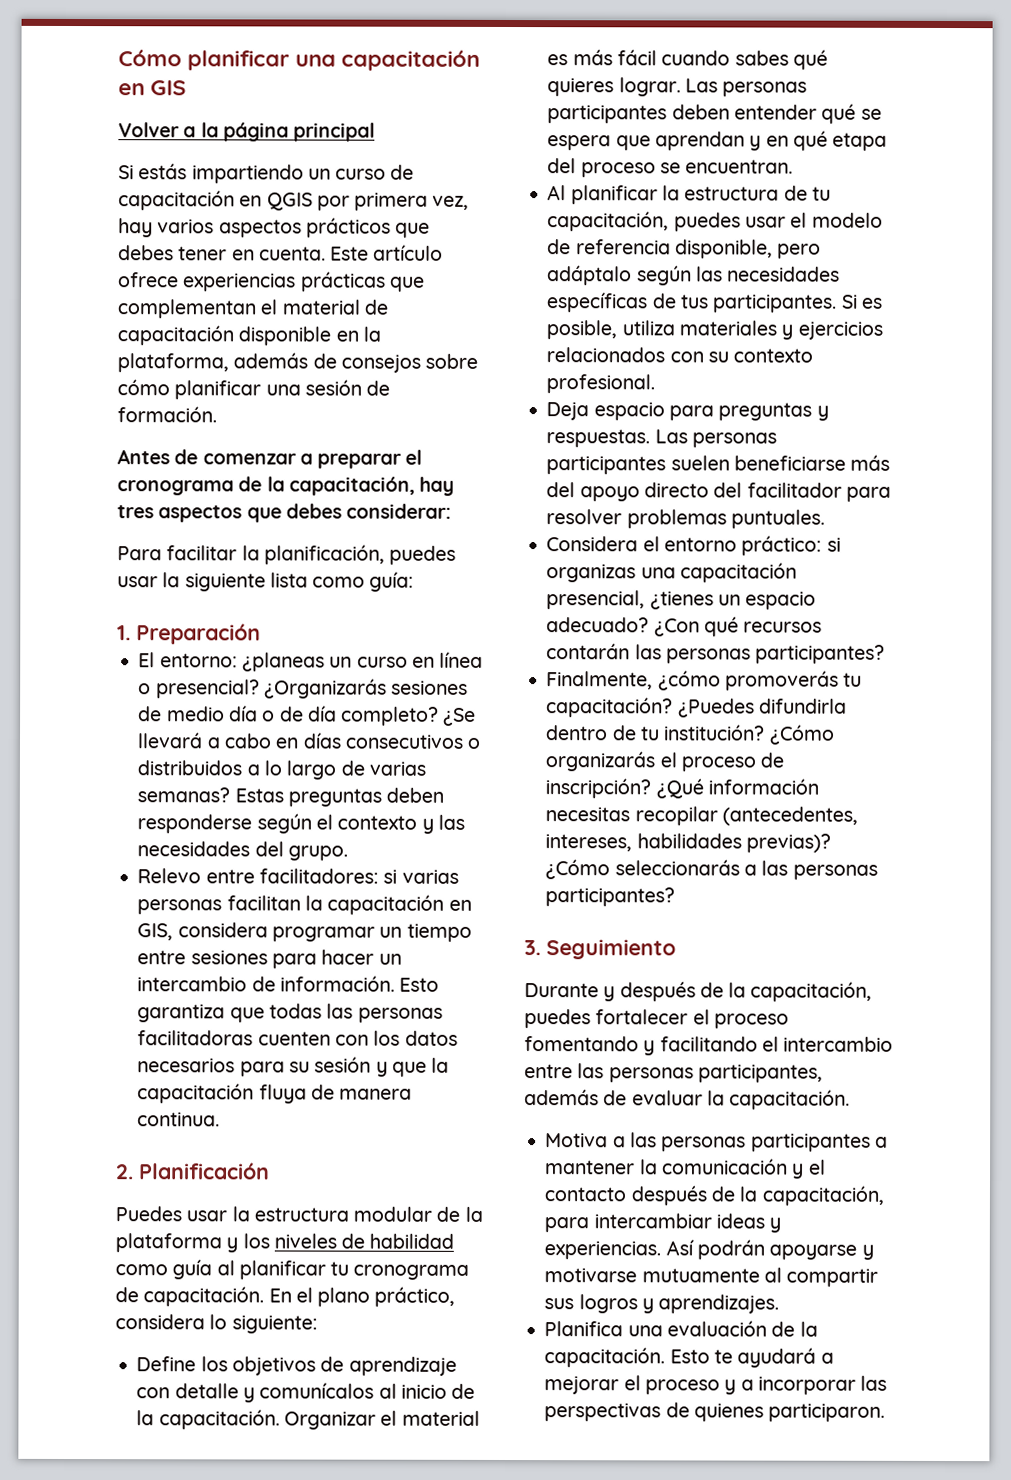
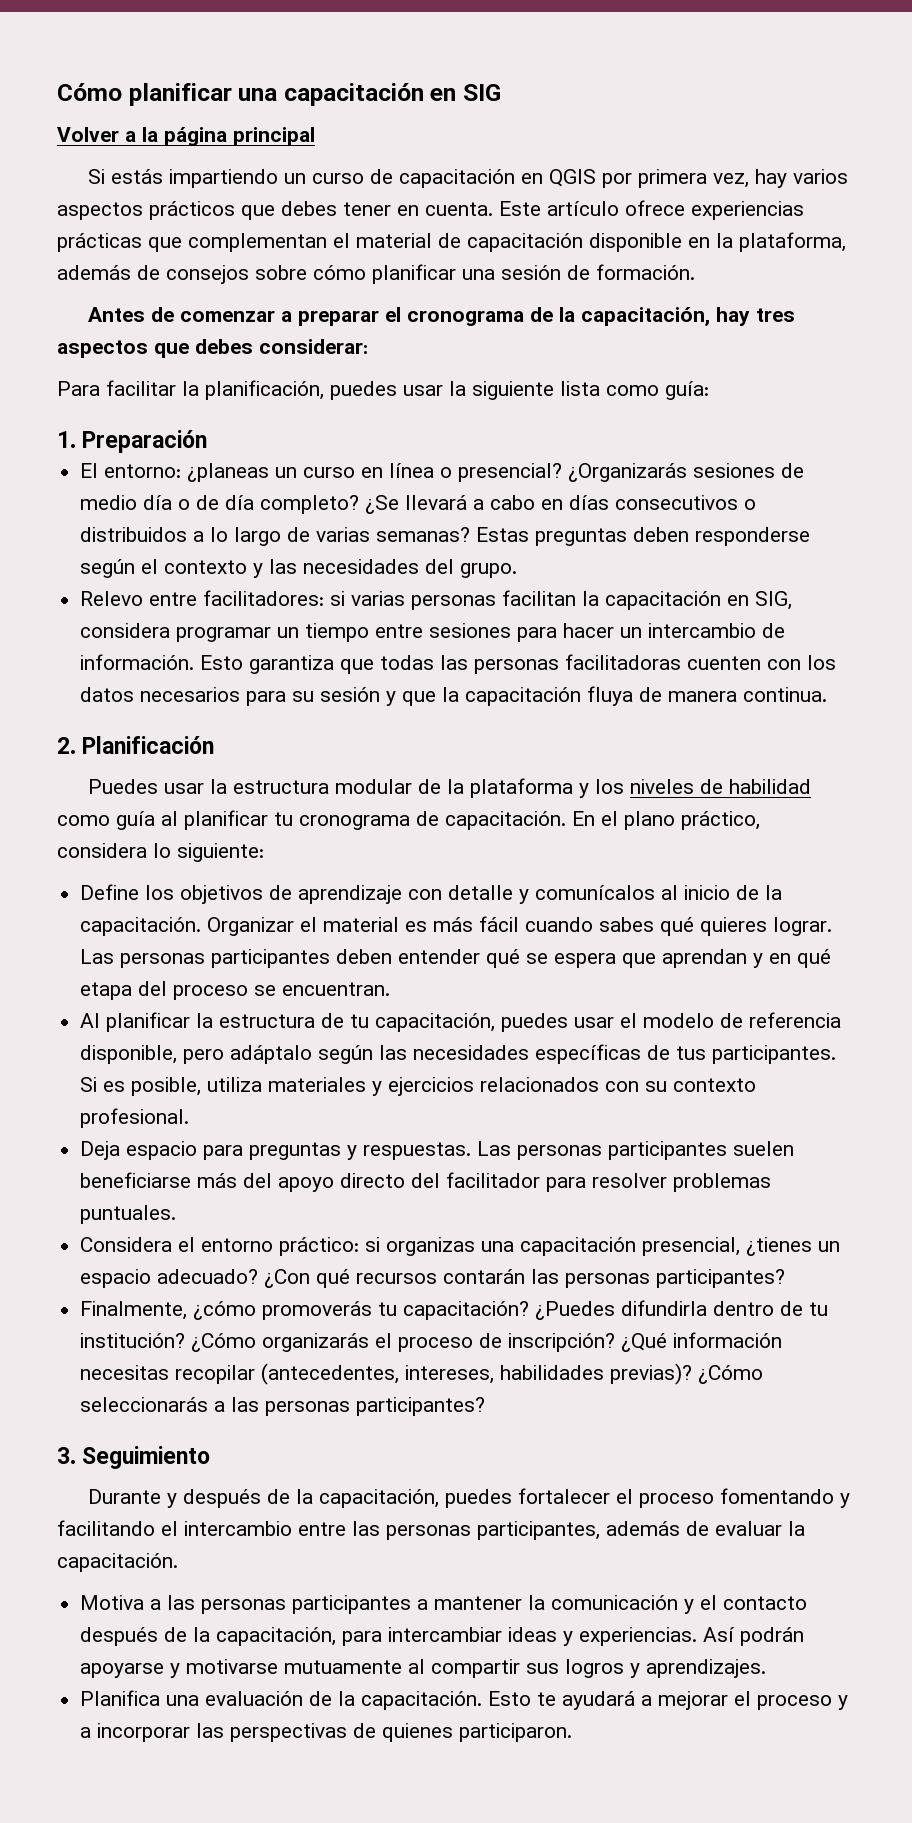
[150,80,187,96] GIS -> [463,84,502,101] SIG
[137,923,174,941] GIS, -> [755,591,793,610] SIG,

